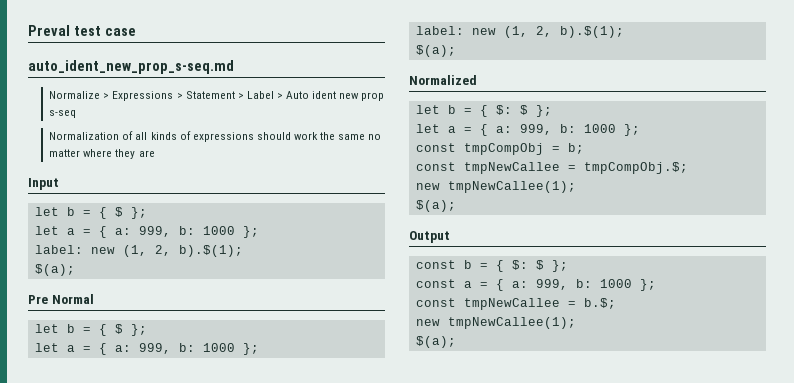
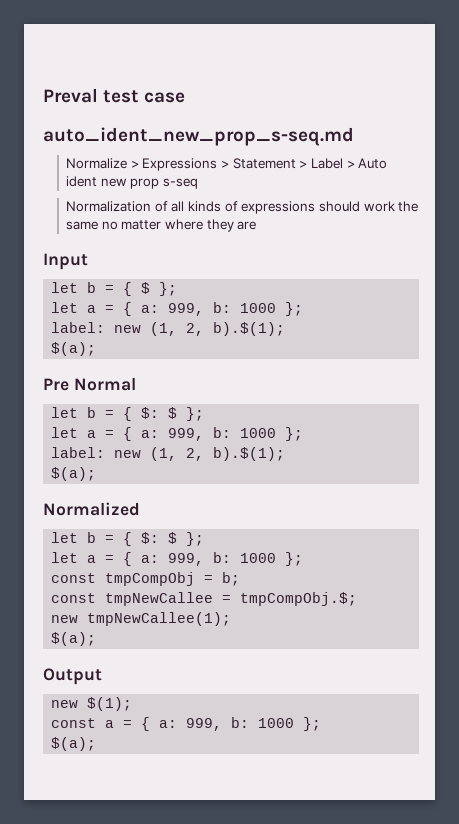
(107, 330) none -> [141,407,160,419] $:
[415,260,568,272] const b = { $: $ }; -> [51,697,133,711] new $(1);
[415,298,616,310] [415,317,576,329] // const tmpNewCallee = b.$; // new tmpNewCallee(1); -> (322, 724) none

